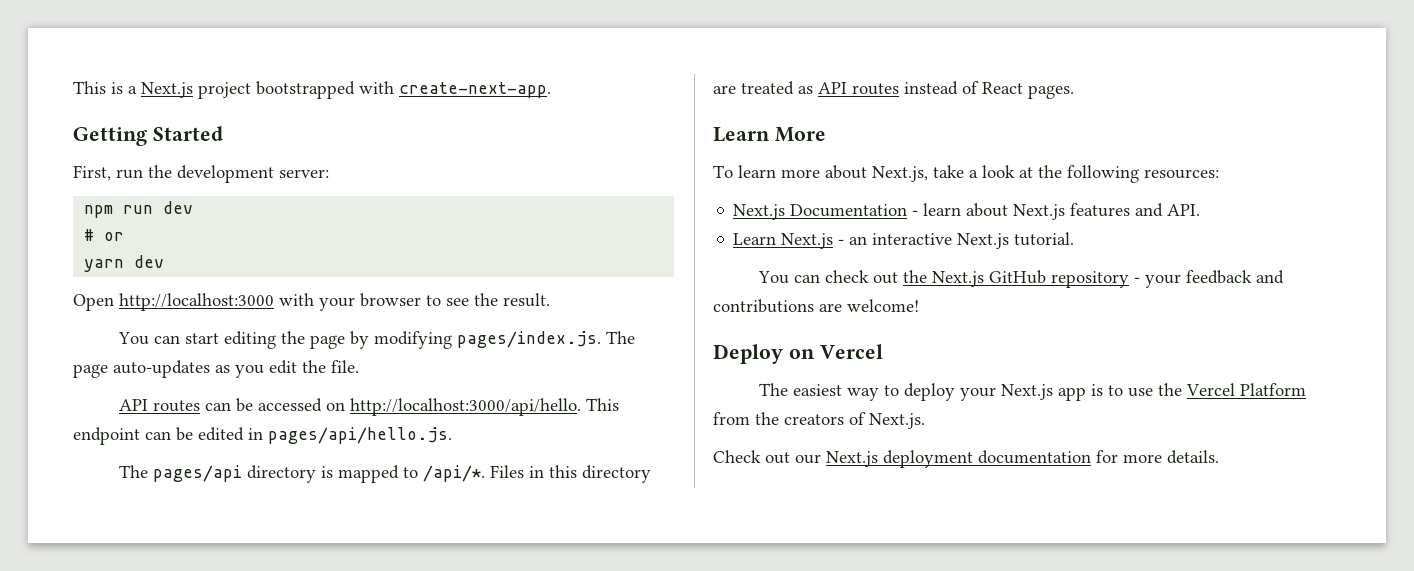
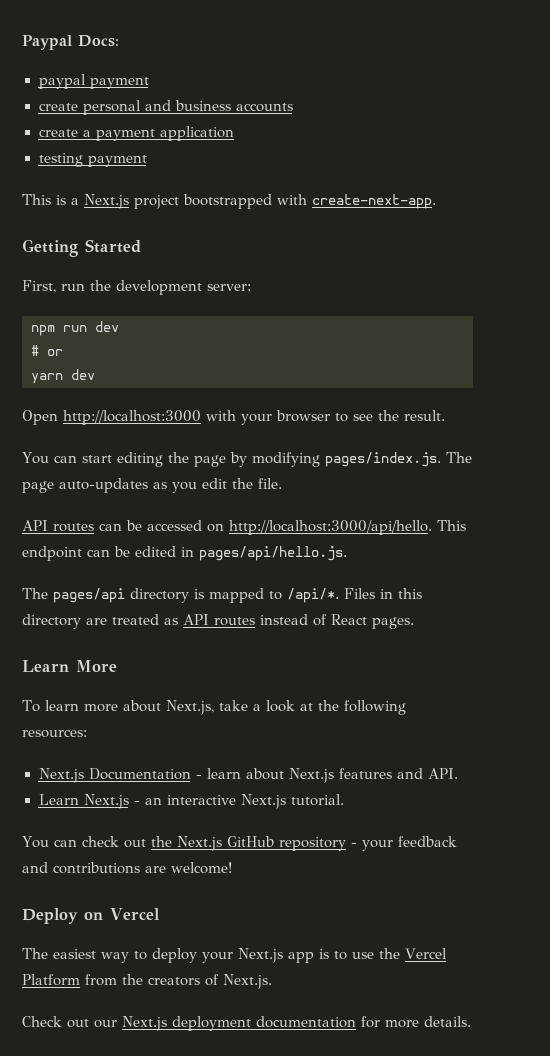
(73, 87) none -> [22,35,119,50] [38,74,149,89] [38,100,293,115] [38,126,234,141] [38,153,147,167] Paypal Docs: // paypal payment // create personal and business accounts // create a payment application // testing payment //

